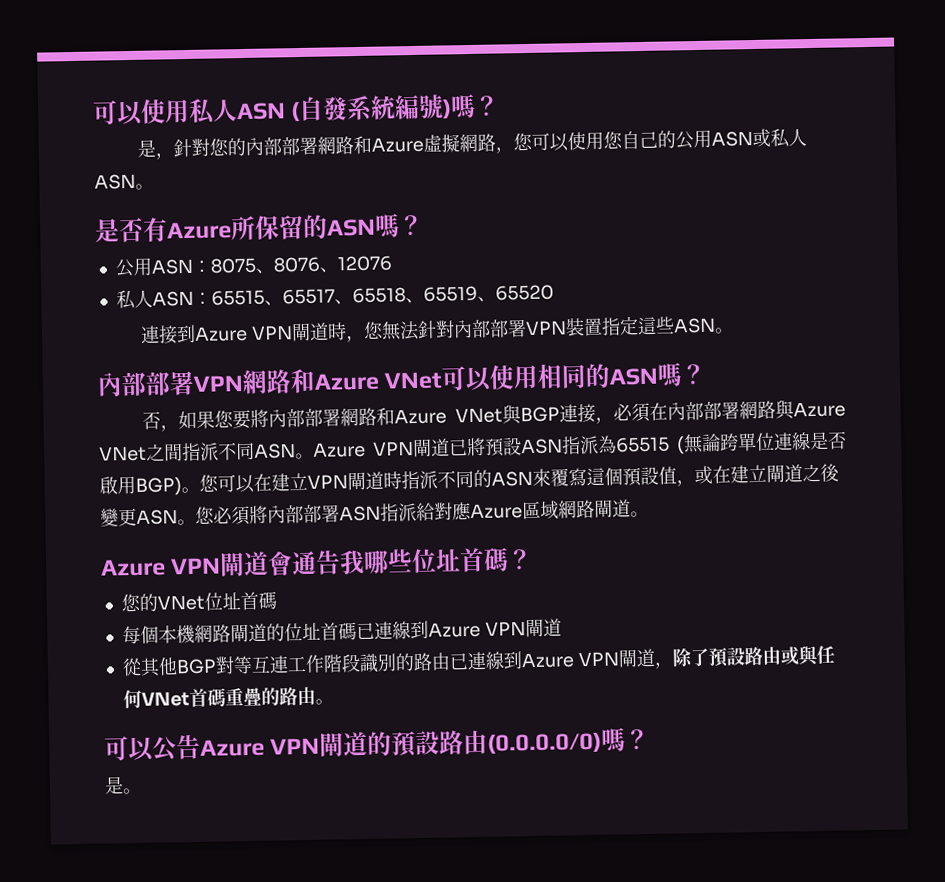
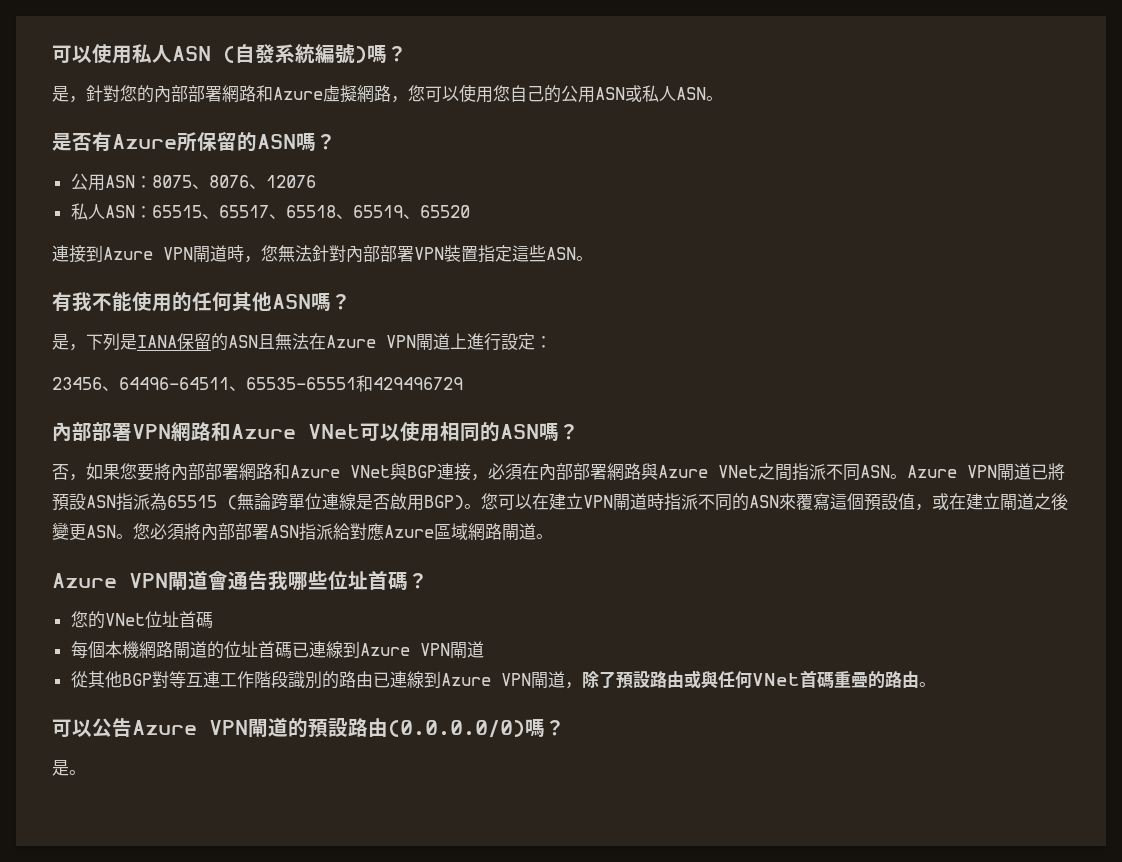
(734, 330) none -> [52,292,351,312] [52,333,552,351] [52,375,463,392] // 有我不能使用的任何其他ASN嗎？ // 是，下列是IANA保留的ASN且無法在Azure VPN閘道上進行設定： // 23456、64496-64511、65535-65551和429496729

